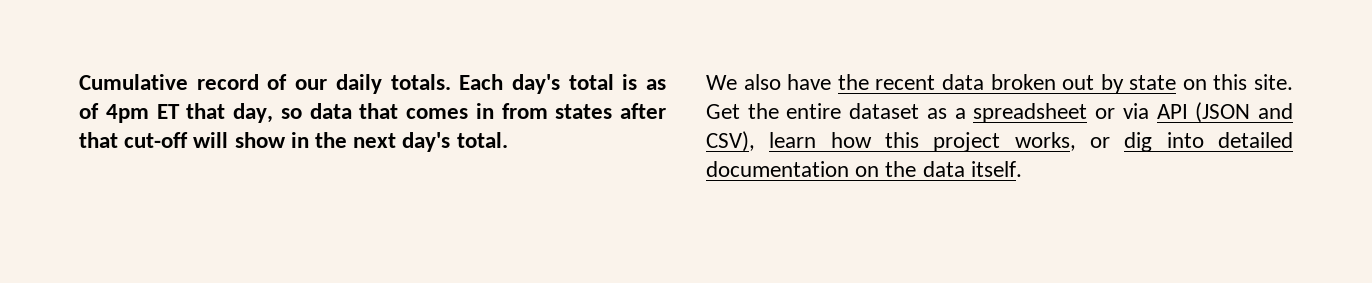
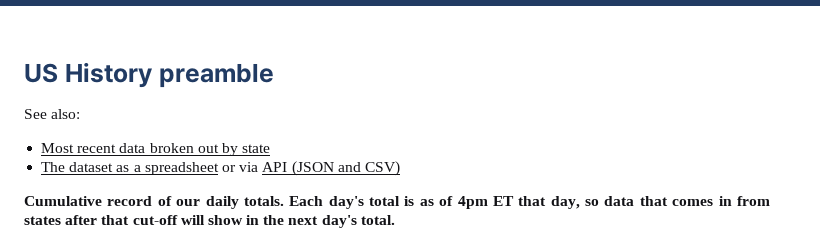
(79, 82) none -> [24,62,274,88] [24,109,81,119] [41,143,271,156] [41,161,400,176] US History preamble // See also: // Most recent data broken out by state // The dataset as a spreadsheet or via API (JSON and CSV) //
[706,74,1293,94] [706,102,1293,123] [706,131,1293,152] [706,161,1022,177] // We also have the recent data broken out by state on this site. Get the entire dataset as a spreadsheet or via API (JSON and CSV), learn how this project works, or dig into detailed documentation on the data itself. -> (395, 220) none

